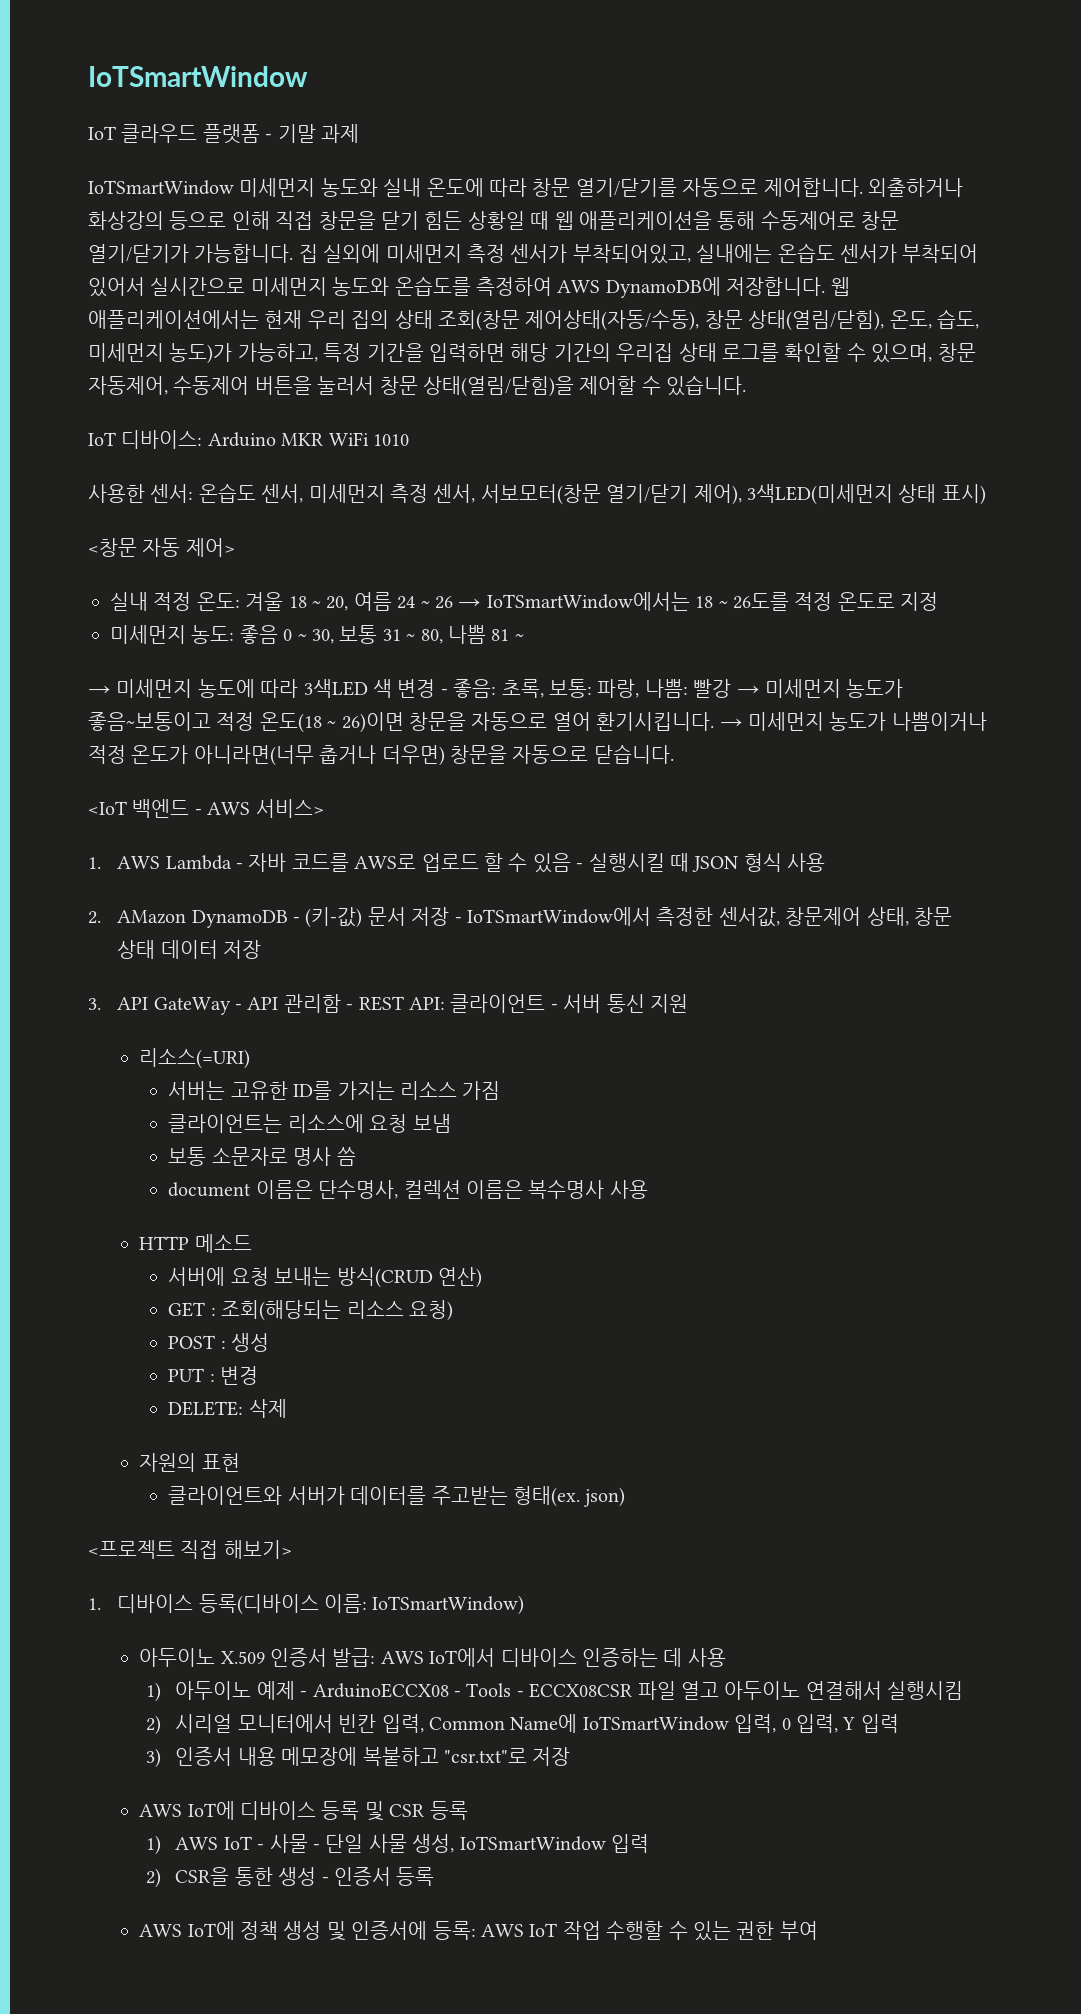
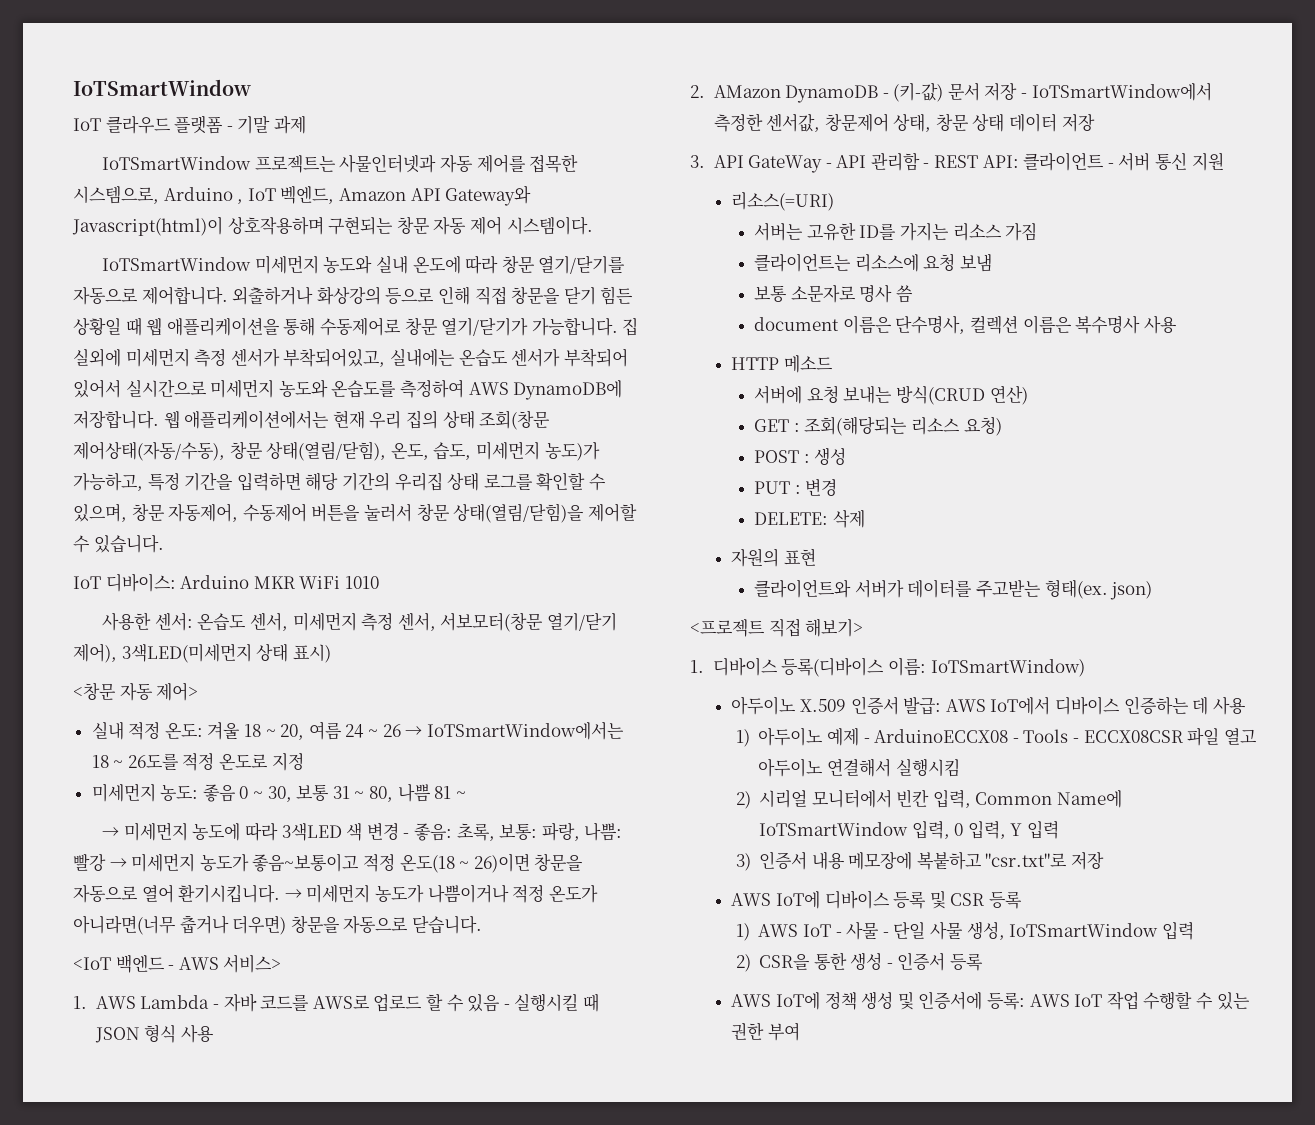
(359, 133) none -> [102,154,579,173] [73,185,532,206] [72,216,593,236] // IoTSmartWindow 프로젝트는 사물인터넷과 자동 제어를 접목한 시스템으로, Arduino , IoT 벡엔드, Amazon API Gateway와 Javascript(html)이 상호작용하며 구현되는 창문 자동 제어 시스템이다.

